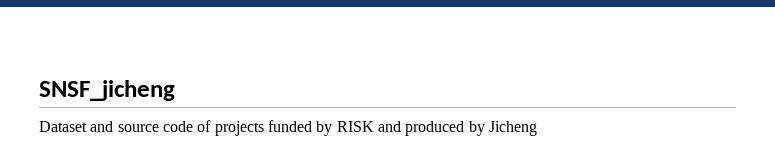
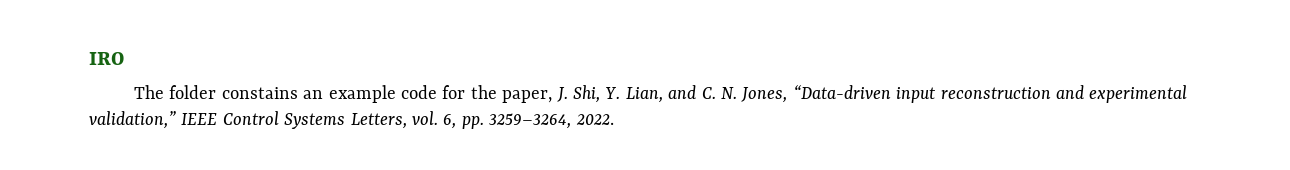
[39,80,175,101] [39,120,537,136] SNSF_jicheng // Dataset and source code of projects funded by RISK and produced by Jicheng -> [89,52,124,65] [133,85,1188,103] [89,111,614,129] IRO // The folder constains an example code for the paper, J. Shi, Y. Lian, and C. N. Jones, “Data-driven input reconstruction and experimental validation,” IEEE Control Systems Letters, vol. 6, pp. 3259–3264, 2022.

